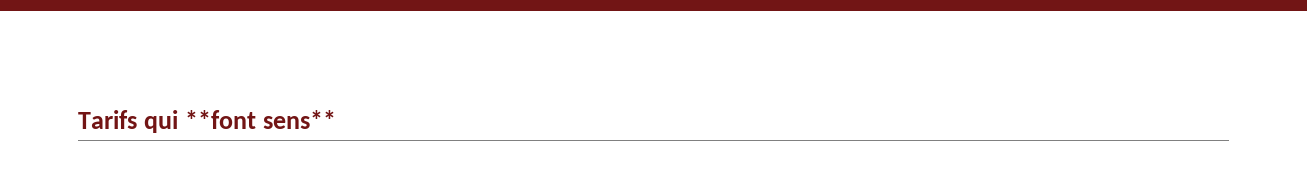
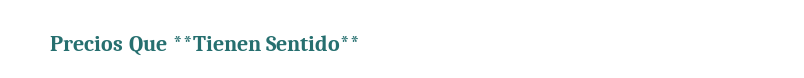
[78,110,337,133] Tarifs qui **font sens** -> [50,35,361,56] Precios Que **Tienen Sentido**

